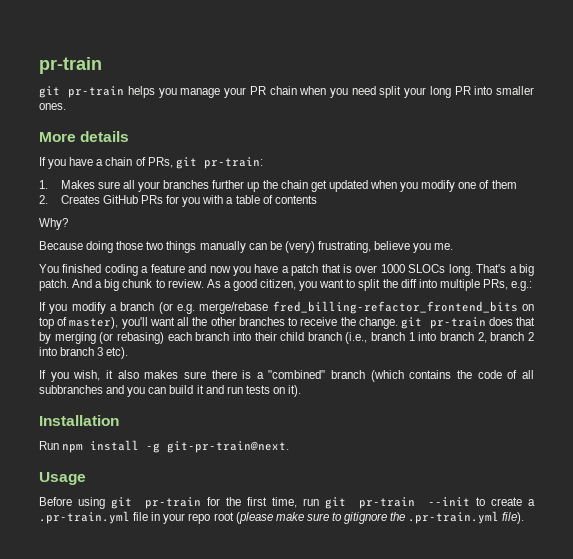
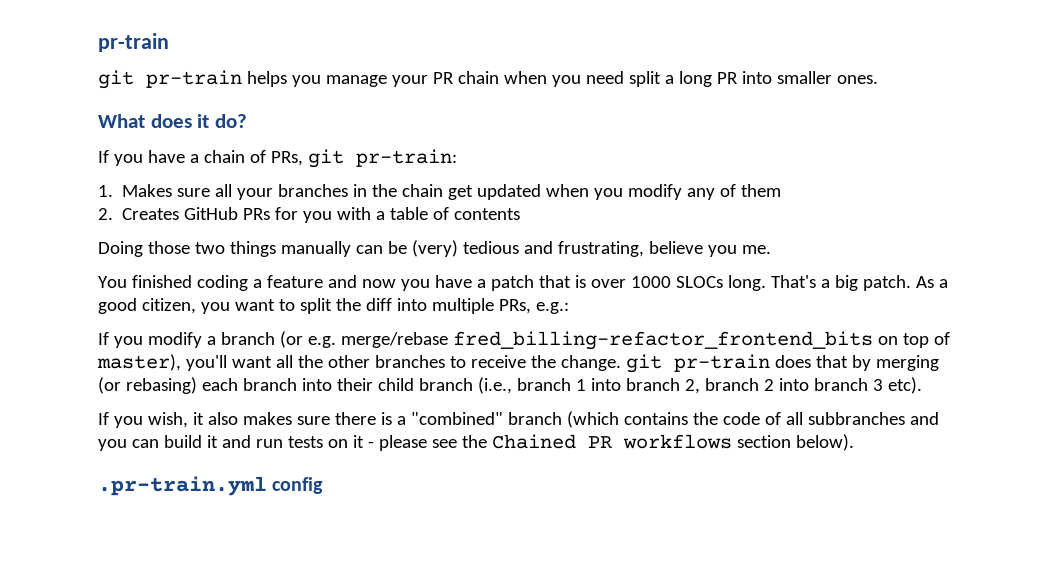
[404,87,427,98] your -> [664,75,674,84] a
[39,131,130,142] More details -> [98,114,247,128] What does it do?
[212,180,260,192] further up -> [353,184,368,197] in
[458,182,477,189] one -> [687,188,716,200] any
[39,218,68,230] [39,241,114,253] Why? // Because doing -> [98,241,143,257] Doing
(315, 247) none -> [462,241,553,254] tedious and
[72,279,204,291] And a big chunk to review. -> (911, 283) none
[288,385,302,397] [39,415,119,426] [39,440,290,453] [39,472,86,485] [39,497,535,509] [39,511,525,524] it). // Installation // Run npm install -g git-pr-train@next. // Usage // Before using git pr-train for the first time, run git pr-train --init to create a .pr-train.yml file in your repo root (please make sure to gitignore the .pr-train.yml file). -> [352,434,854,451] [98,476,324,496] it - please see the Chained PR workflows section below). // .pr-train.yml config

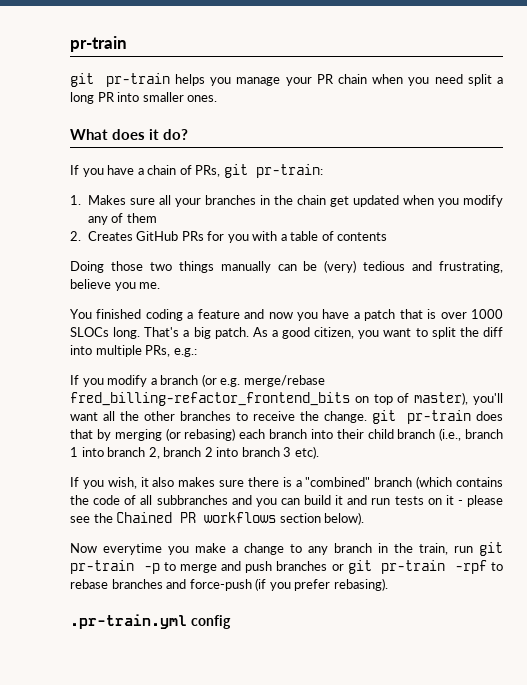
(854, 442) none -> [70,542,503,556] [70,560,503,574] [70,578,388,591] // Now everytime you make a change to any branch in the train, run git pr-train -p to merge and push branches or git pr-train -rpf to rebase branches and force-push (if you prefer rebasing).

